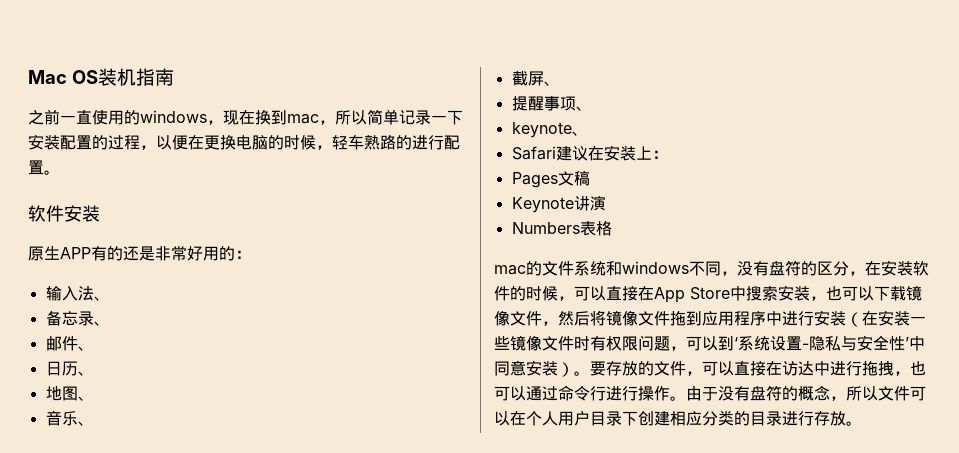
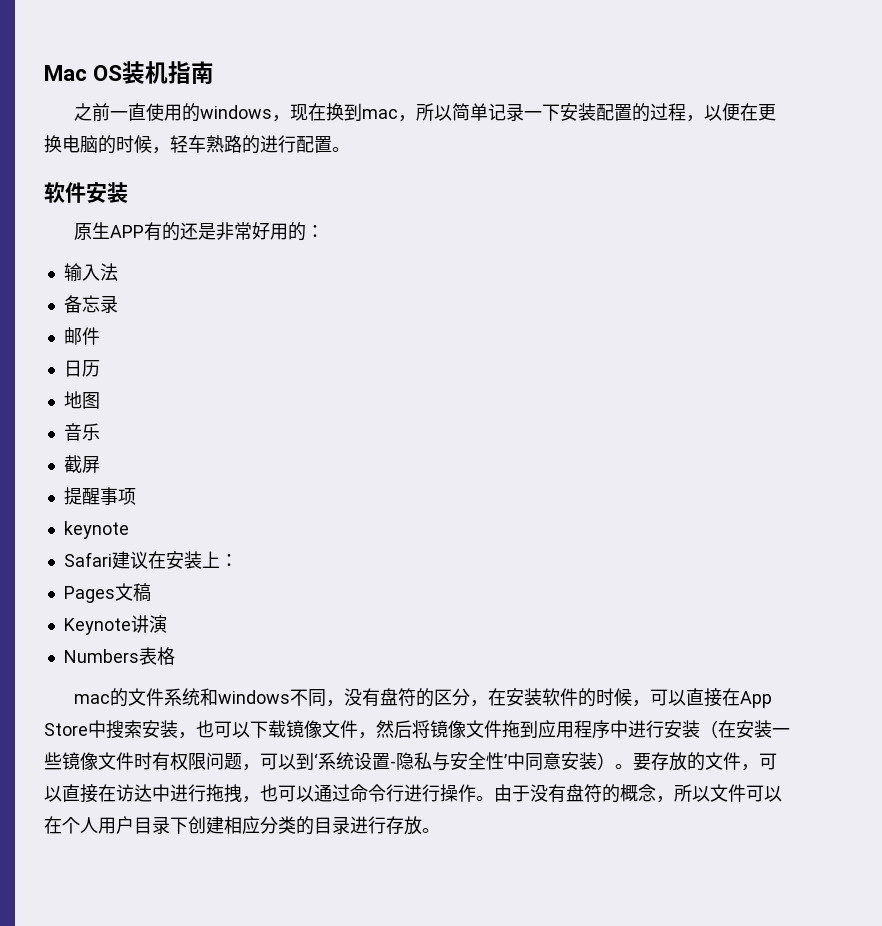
[93,296,110,301] 、 -> (118, 272) none
[93,321,110,326] 、 -> (118, 304) none
[77,346,94,351] 、 -> (100, 336) none
[77,371,94,376] 、 -> (100, 368) none
[77,396,94,401] 、 -> (100, 400) none
[77,421,94,426] 、 -> (100, 432) none
[543,81,560,86] 、 -> (100, 464) none
[575,106,592,111] 、 -> (136, 496) none
[571,131,588,136] 、 -> (129, 530) none

